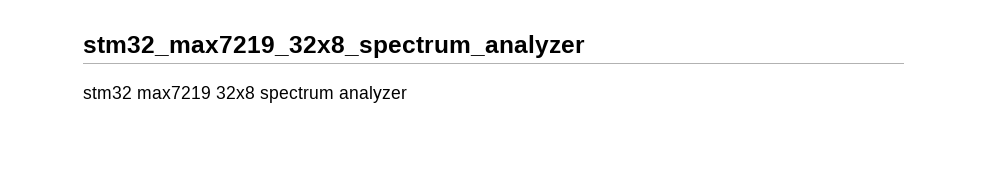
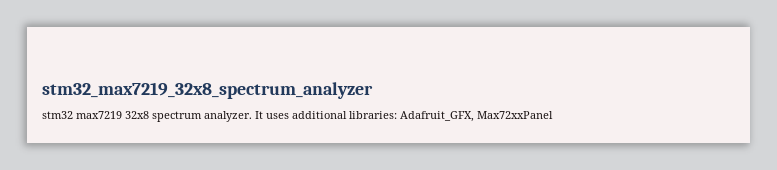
[339,86,407,103] analyzer -> [204,111,553,122] analyzer. It uses additional libraries: Adafruit_GFX, Max72xxPanel

